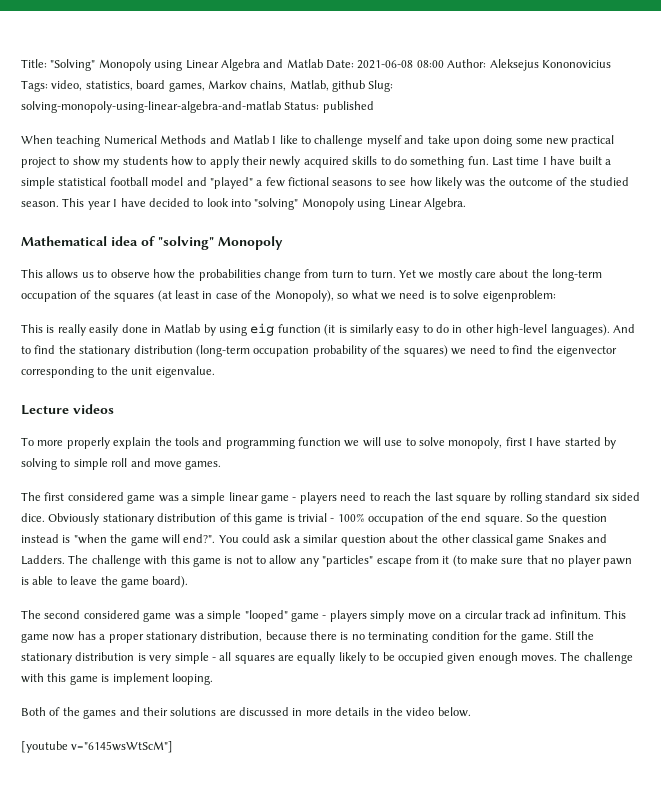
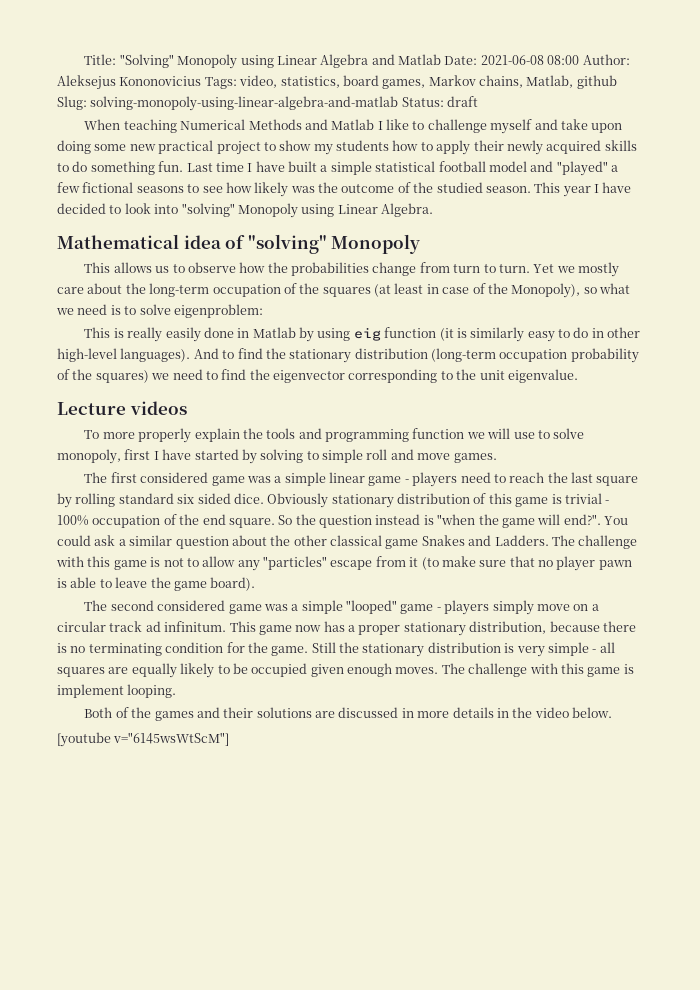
[322,101,374,113] published -> [447,96,479,107] draft

